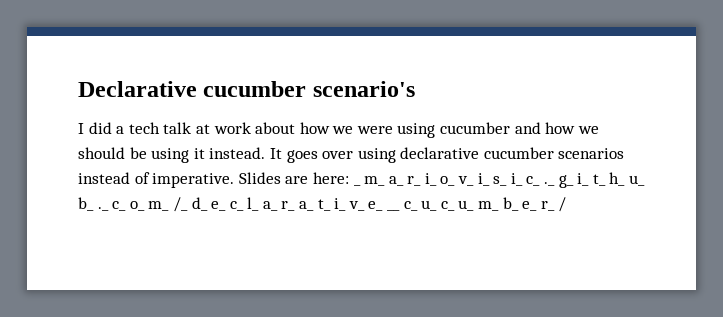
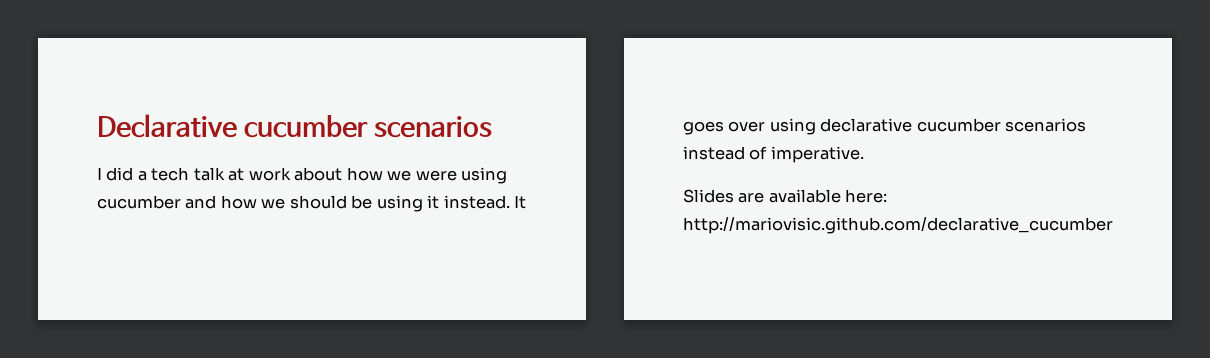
[312,81,415,97] scenario's -> [374,116,493,138] scenarios
(235, 180) none -> (864, 154) //
[312,172,349,184] [353,172,645,188] [78,197,567,212] here: _ m_ a_ r_ i_ o_ v_ i_ s_ i_ c_ ._ g_ i_ t_ h_ u_ b_ ._ c_ o_ m_ /_ d_ e_ c_ l_ a_ r_ a_ t_ i_ v_ e_ __ c_ u_ c_ u_ m_ b_ e_ r_ / -> [768,189,888,203] [683,217,1113,234] available here: http://mariovisic.github.com/declarative_cucumber

